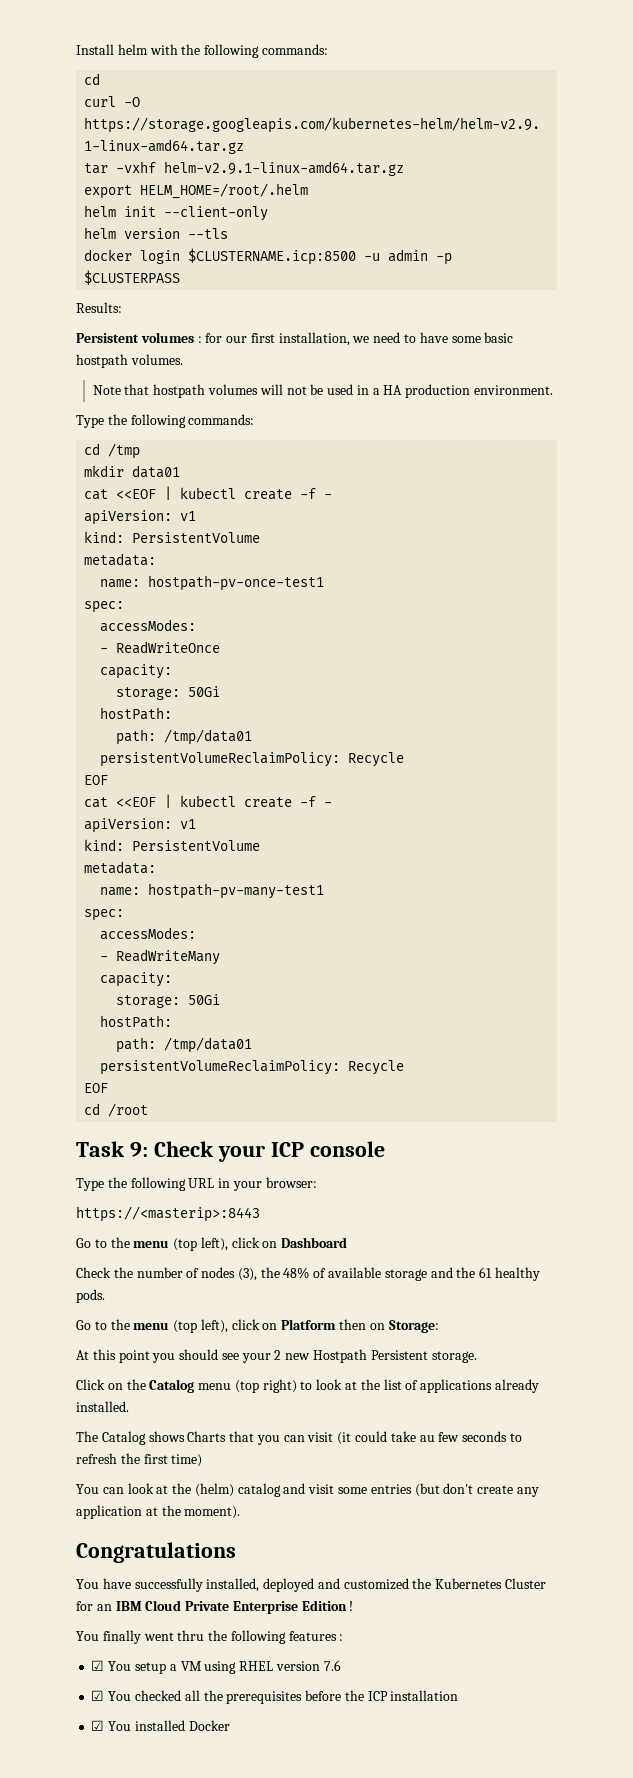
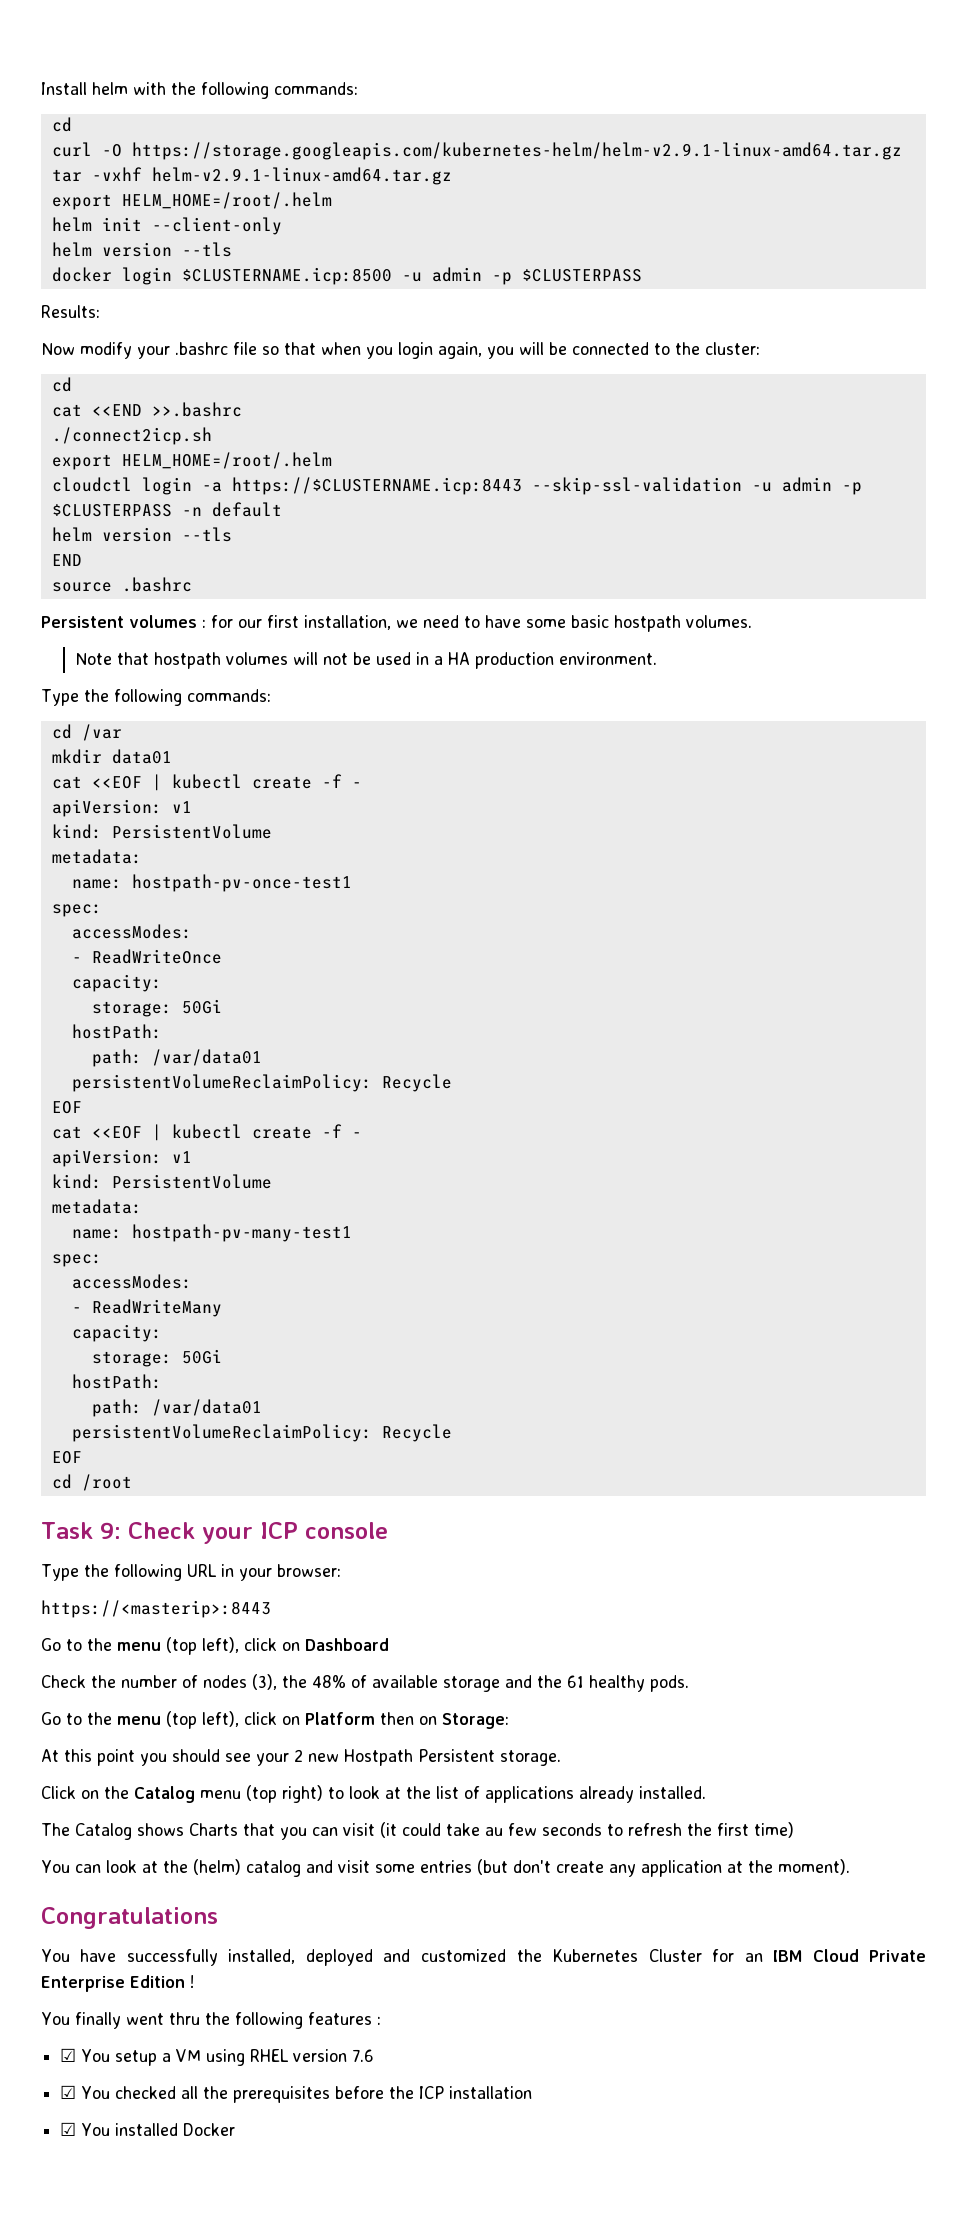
(122, 307) none -> [41,342,760,359] [51,377,72,392] [51,402,242,417] [51,427,212,445] [51,452,332,470] [51,477,862,495] [51,502,282,517] [51,527,232,542] [51,554,82,566] [51,577,192,592] // Now modify your .bashrc file so that when you login again, you will be connected to the cluster: // cd // cat <<END >>.bashrc // ./connect2icp.sh // export HELM_HOME=/root/.helm // cloudctl login -a https://$CLUSTERNAME.icp:8443 --skip-ssl-validation -u admin -p $CLUSTERPASS -n default // helm version --tls // END // source .bashrc
[108,443,141,459] /tmp -> [81,724,122,741] /var
[164,729,253,745] /tmp/data01 -> [151,1049,262,1066] /var/data01
[164,1037,253,1053] /tmp/data01 -> [151,1399,262,1416] /var/data01

